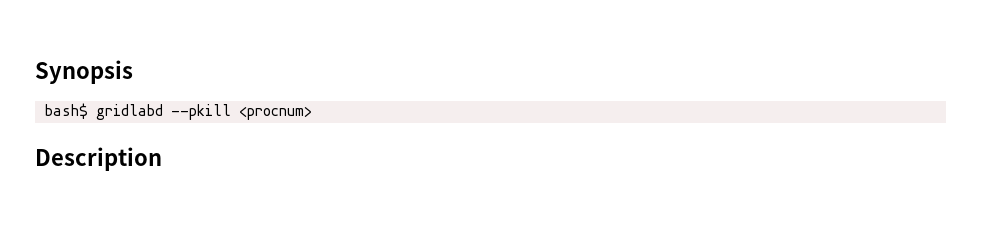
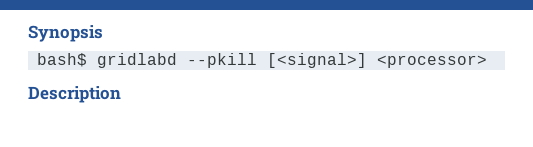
[238,106,312,120] <procnum> -> [266,53,487,68] [<signal>] <processor>

